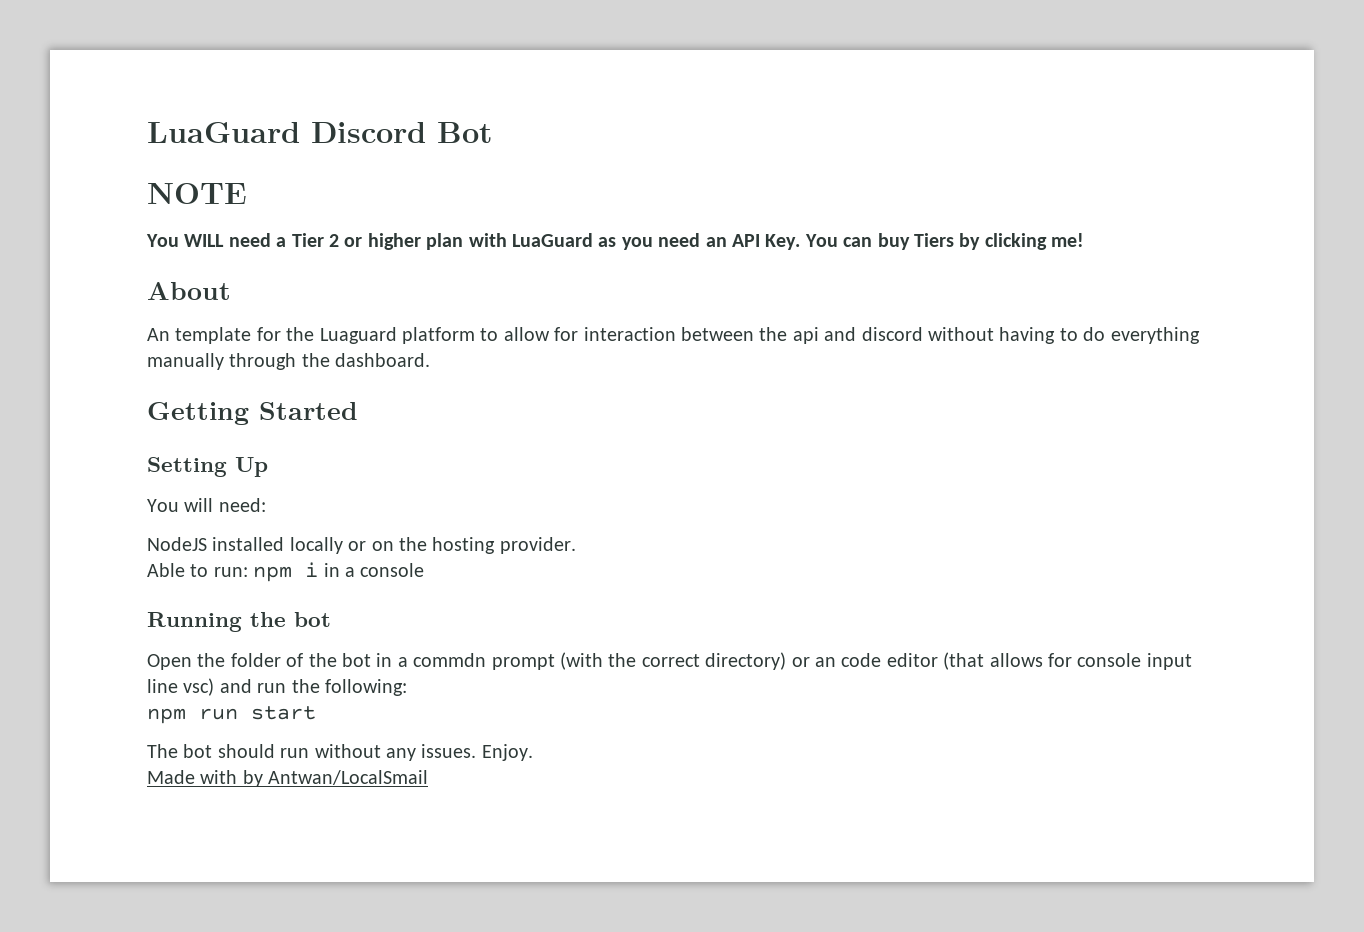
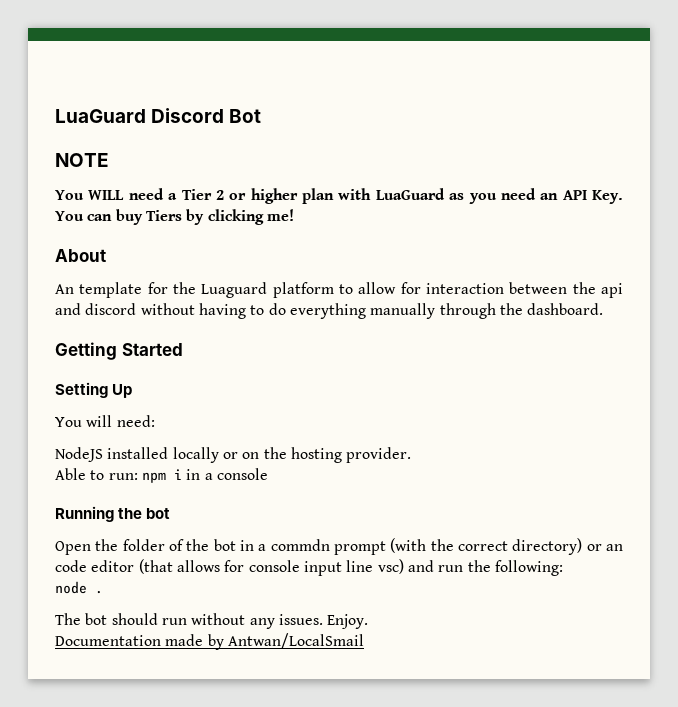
[147,706,316,724] npm run start -> [55,581,103,594] node .
[147,770,238,784] Made with -> [55,634,204,646] Documentation made

